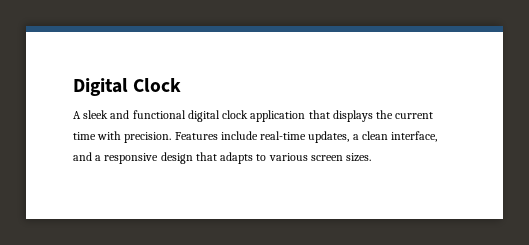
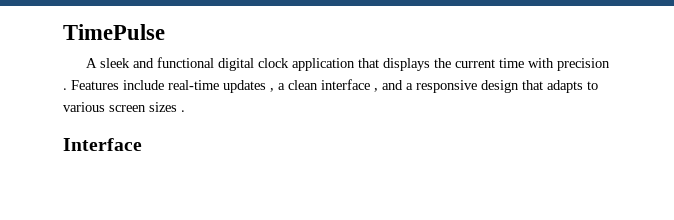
[73,78,182,96] Digital Clock -> [63,24,165,40] TimePulse
[124,132,172,143] precision. -> [556,58,610,71] [63,88,67,90] precision .
[308,131,438,143] updates, a clean interface, -> [223,79,378,93] updates , a clean interface ,
[346,153,372,162] sizes. -> [149,102,185,112] [63,138,142,151] sizes . // Interface

